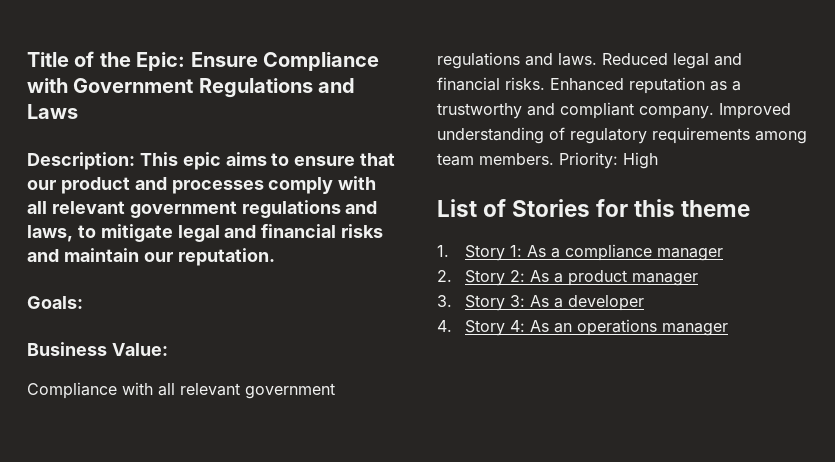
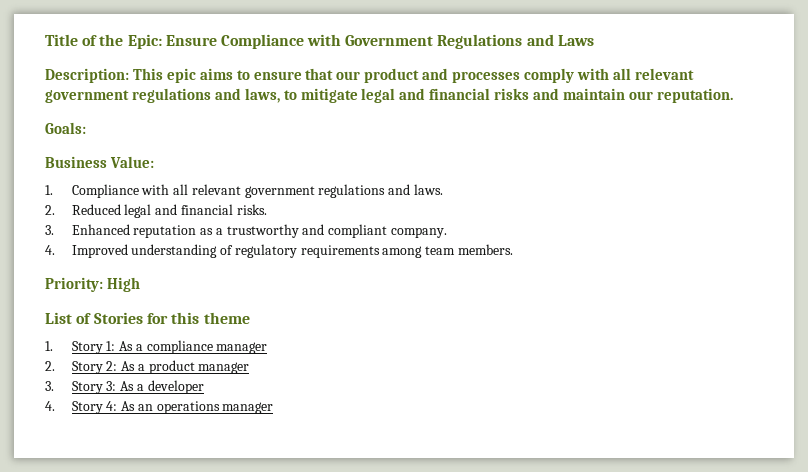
(168, 349) none -> [45,185,53,195] 1.
(597, 59) none -> [45,205,55,215] // 2.
(545, 83) none -> [45,225,54,235] // 3.
(714, 112) none -> [45,245,55,255] // 4.
(554, 159) none -> (513, 249) //

